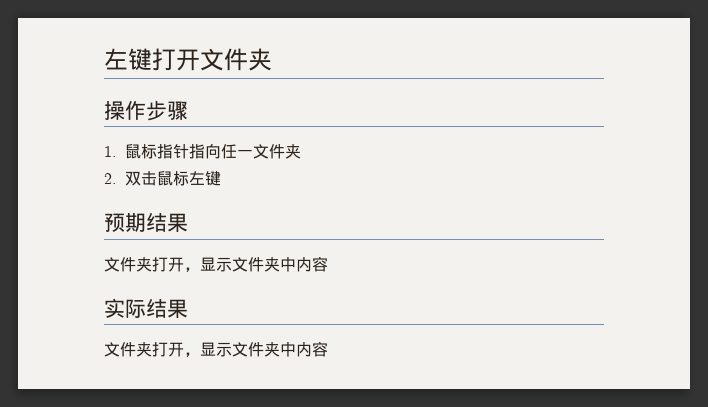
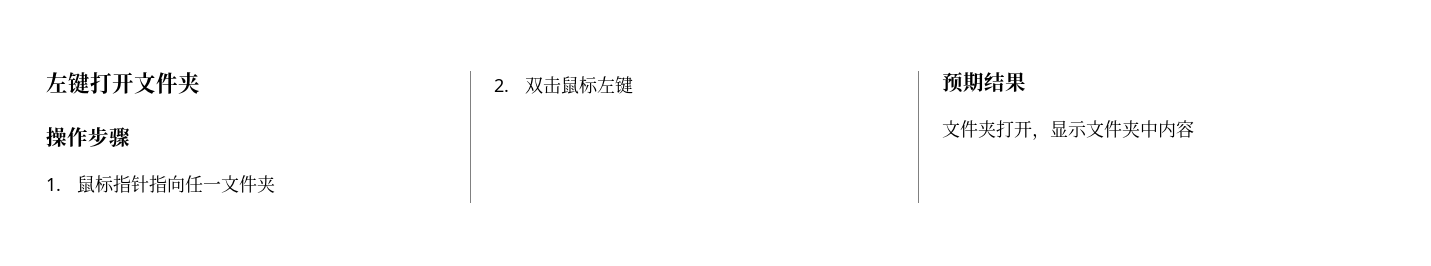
[104,298,188,318] [104,341,328,357] // 实际结果 // 文件夹打开，显示文件夹中内容 -> (1194, 129) none

